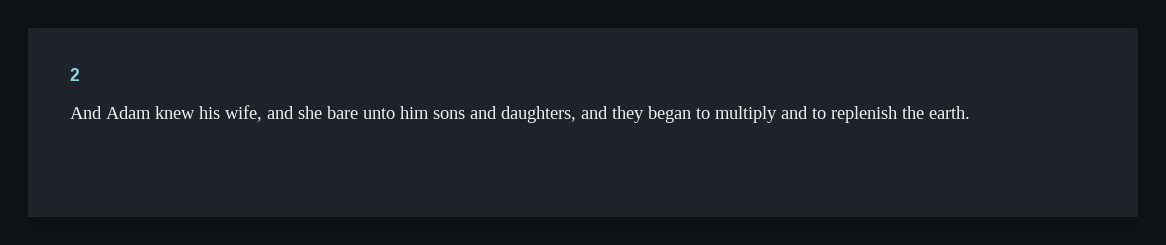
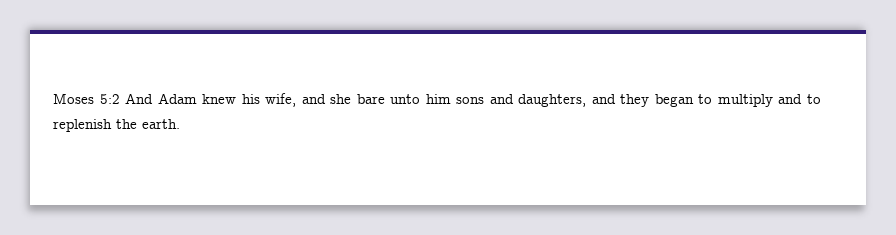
[70,68,80,81] 2 // -> [53,93,120,104] Moses 5:2

